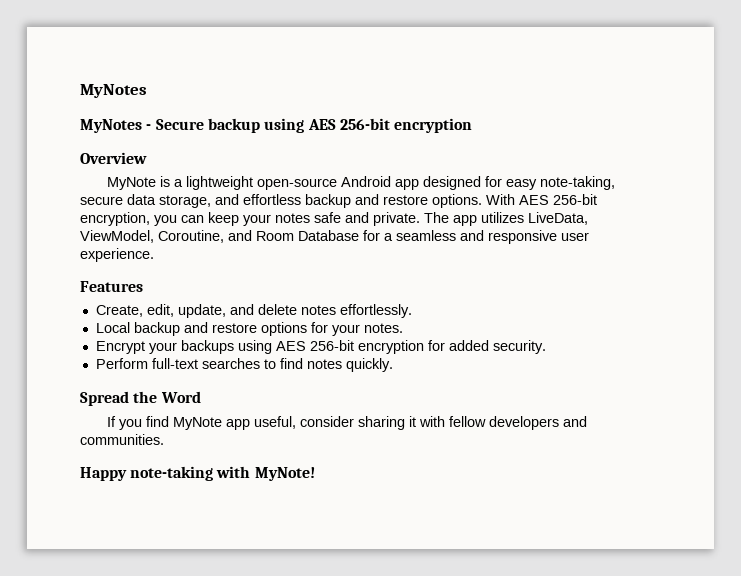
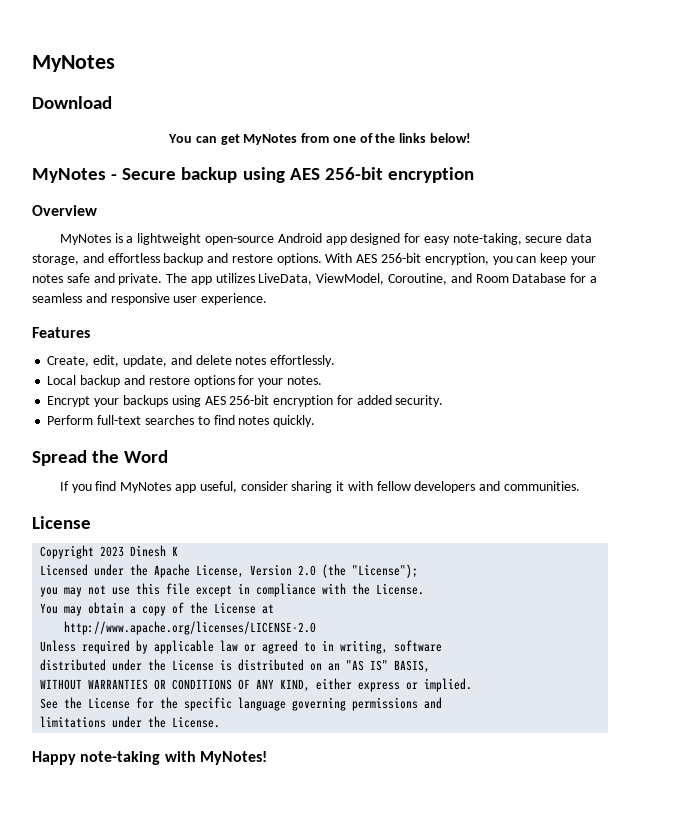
[80,84,147,98] MyNotes -> [32,55,115,72] [32,96,112,109] [167,133,472,145] MyNotes // Download // You can get MyNotes from one of the links below!
[107,177,157,190] MyNote -> [59,234,111,245] MyNotes
[173,417,223,430] MyNote -> [120,482,172,493] MyNotes
(164, 439) none -> [32,516,91,529] [40,545,179,559] [40,564,419,578] [40,583,425,597] [40,602,275,616] [64,621,317,635] [40,640,443,654] [40,659,431,673] [40,678,473,692] [40,697,443,711] [40,716,221,728] // License // Copyright 2023 Dinesh K // Licensed under the Apache License, Version 2.0 (the "License"); // you may not use this file except in compliance with the License. // You may obtain a copy of the License at // http://www.apache.org/licenses/LICENSE-2.0 // Unless required by applicable law or agreed to in writing, software // distributed under the License is distributed on an "AS IS" BASIS, // WITHOUT WARRANTIES OR CONDITIONS OF ANY KIND, either express or implied. // See the License for the specific language governing permissions and // limitations under the License.
[254,467,315,481] MyNote! -> [199,751,267,765] MyNotes!

